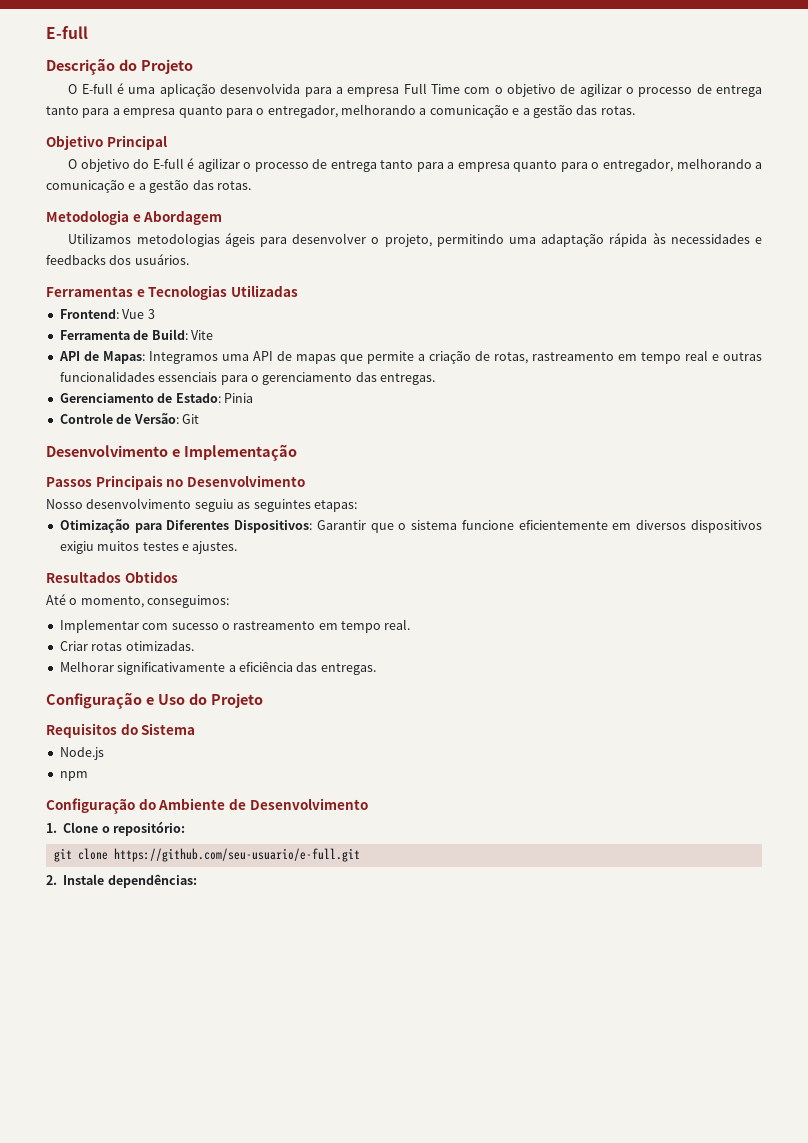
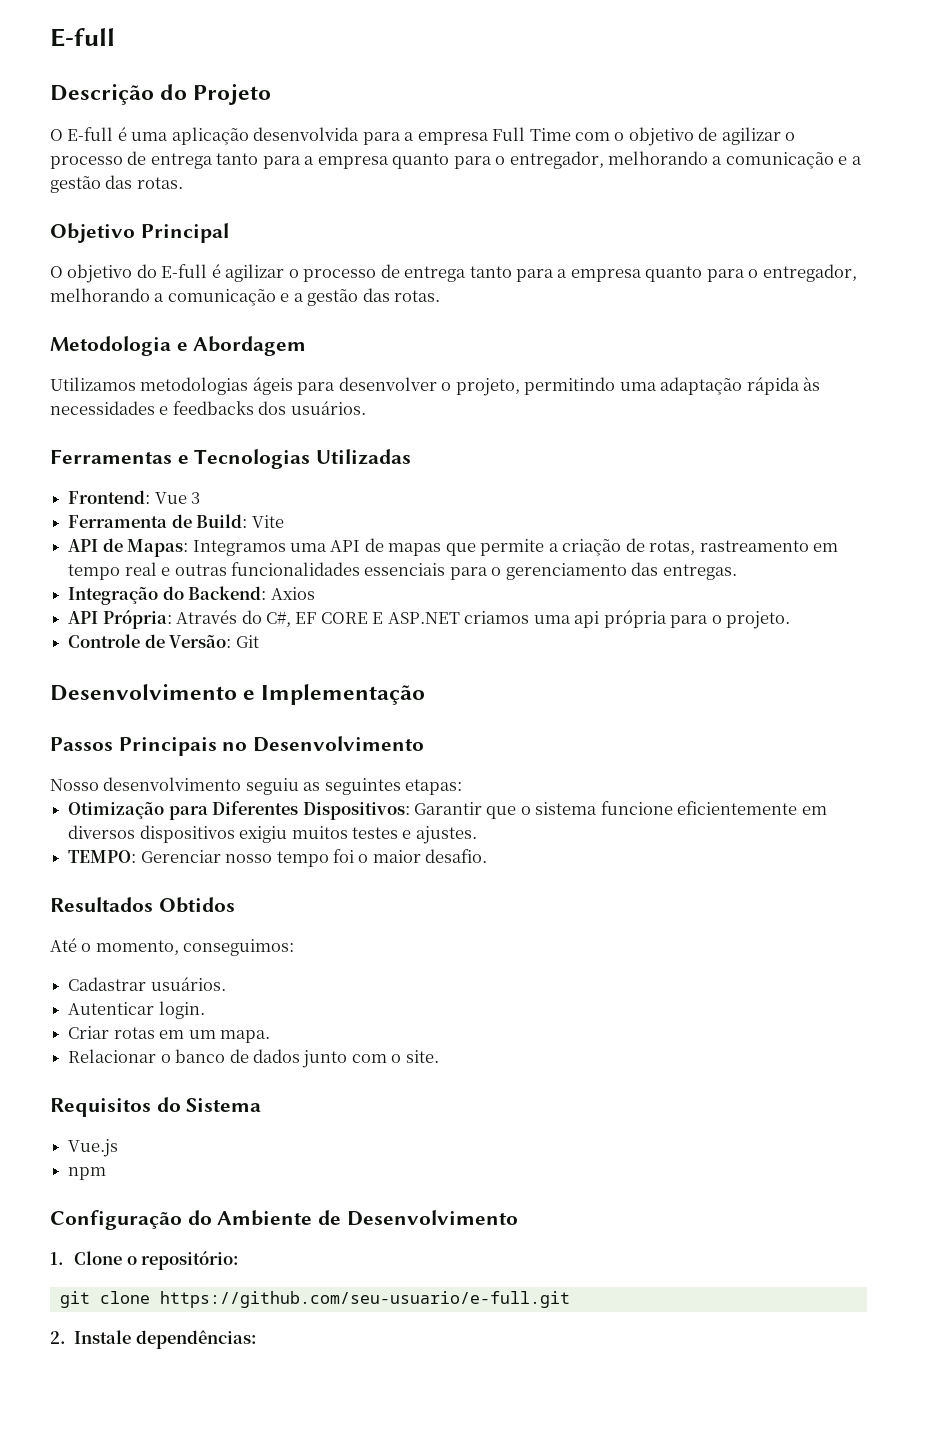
[59,393,253,403] Gerenciamento de Estado: Pinia -> [68,586,315,605] [68,610,790,629] Integração do Backend: Axios // API Própria: Através do C#, EF CORE E ASP.NET criamos uma api própria para o projeto.
(238, 547) none -> [68,849,488,867] // TEMPO: Gerenciar nosso tempo foi o maior desafio.
[59,619,411,633] [59,641,194,651] [59,661,376,675] [46,692,263,709] Implementar com sucesso o rastreamento em tempo real. // Criar rotas otimizadas. // Melhorar significativamente a eficiência das entregas. // Configuração e Uso do Projeto -> [68,977,226,991] [68,1001,205,1019] [68,1026,270,1043] [68,1049,439,1068] Cadastrar usuários. // Autenticar login. // Criar rotas em um mapa. // Relacionar o banco de dados junto com o site.
[59,747,104,760] Node.js -> [68,1139,119,1157] Vue.js

